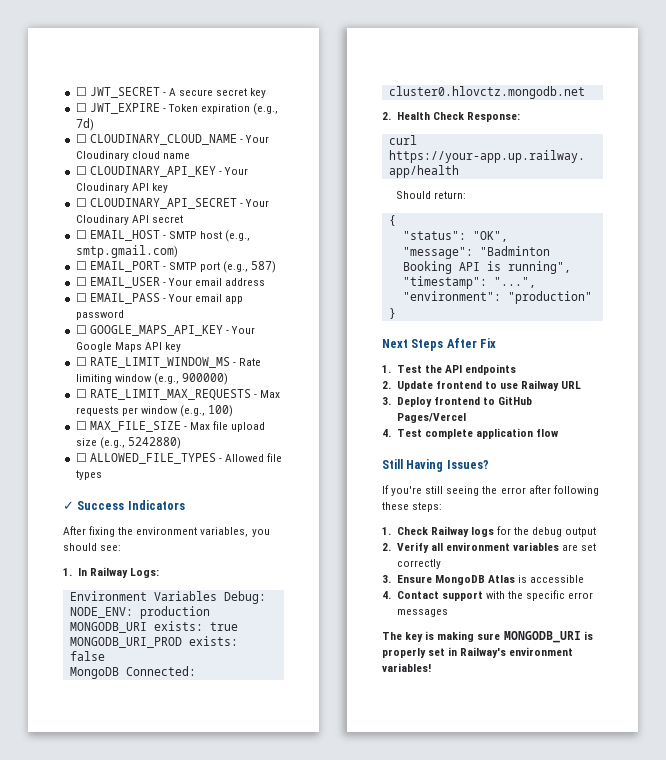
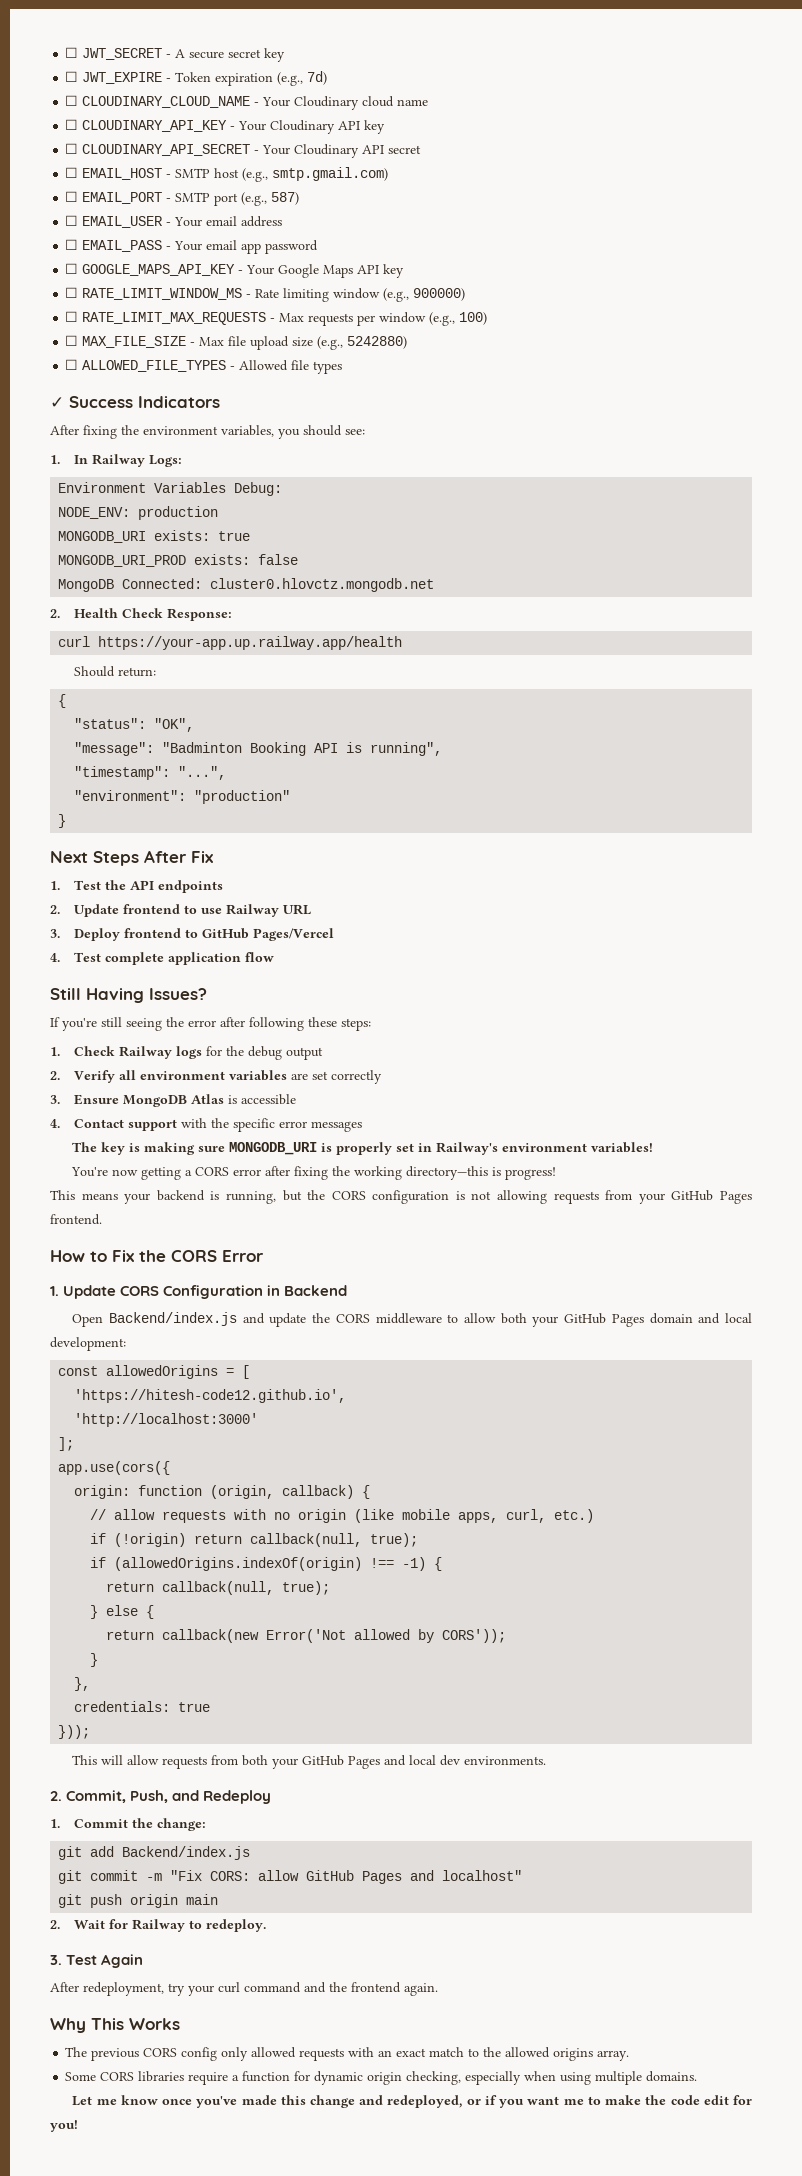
(431, 667) none -> [71,1166,557,1180] [50,1190,752,1204] [50,1214,102,1225] [50,1250,264,1262] [50,1285,348,1299] [72,1312,753,1327] [50,1337,126,1351] [58,1365,251,1379] [74,1389,347,1403] [74,1413,259,1427] [58,1437,75,1451] [58,1461,171,1475] [74,1485,371,1499] [90,1509,595,1523] [90,1533,419,1547] [90,1557,443,1571] [106,1581,331,1595] [90,1605,155,1619] [106,1629,507,1643] [90,1653,99,1667] [74,1677,91,1691] [74,1701,211,1712] [58,1725,91,1739] [72,1755,547,1769] [50,1790,272,1804] [50,1818,207,1831] [58,1846,251,1860] [58,1870,523,1884] [58,1894,219,1908] [50,1919,267,1932] [50,1954,144,1968] [50,1982,438,1996] [50,2018,180,2033] [65,2047,630,2061] [65,2071,698,2085] [72,2095,753,2108] [50,2120,78,2132] // You're now getting a CORS error after fixing the working directory—this is progress! // This means your backend is running, but the CORS configuration is not allowing requests from your GitHub Pages frontend. // How to Fix the CORS Error // 1. Update CORS Configuration in Backend // Open Backend/index.js and update the CORS middleware to allow both your GitHub Pages domain and local development: // const allowedOrigins = [ // 'https://hitesh-code12.github.io', // 'http://localhost:3000' // ]; // app.use(cors({ // origin: function (origin, callback) { // // allow requests with no origin (like mobile apps, curl, etc.) // if (!origin) return callback(null, true); // if (allowedOrigins.indexOf(origin) !== -1) { // return callback(null, true); // } else { // return callback(new Error('Not allowed by CORS')); // } // }, // credentials: true // })); // This will allow requests from both your GitHub Pages and local dev environments. // 2. Commit, Push, and Redeploy // 1. Commit the change: // git add Backend/index.js // git commit -m "Fix CORS: allow GitHub Pages and localhost" // git push origin main // 2. Wait for Railway to redeploy. // 3. Test Again // After redeployment, try your curl command and the frontend again. // Why This Works // The previous CORS config only allowed requests with an exact match to the allowed origins array. // Some CORS libraries require a function for dynamic origin checking, especially when using multiple domains. // Let me know once you've made this change and redeployed, or if you want me to make the code edit for you!

